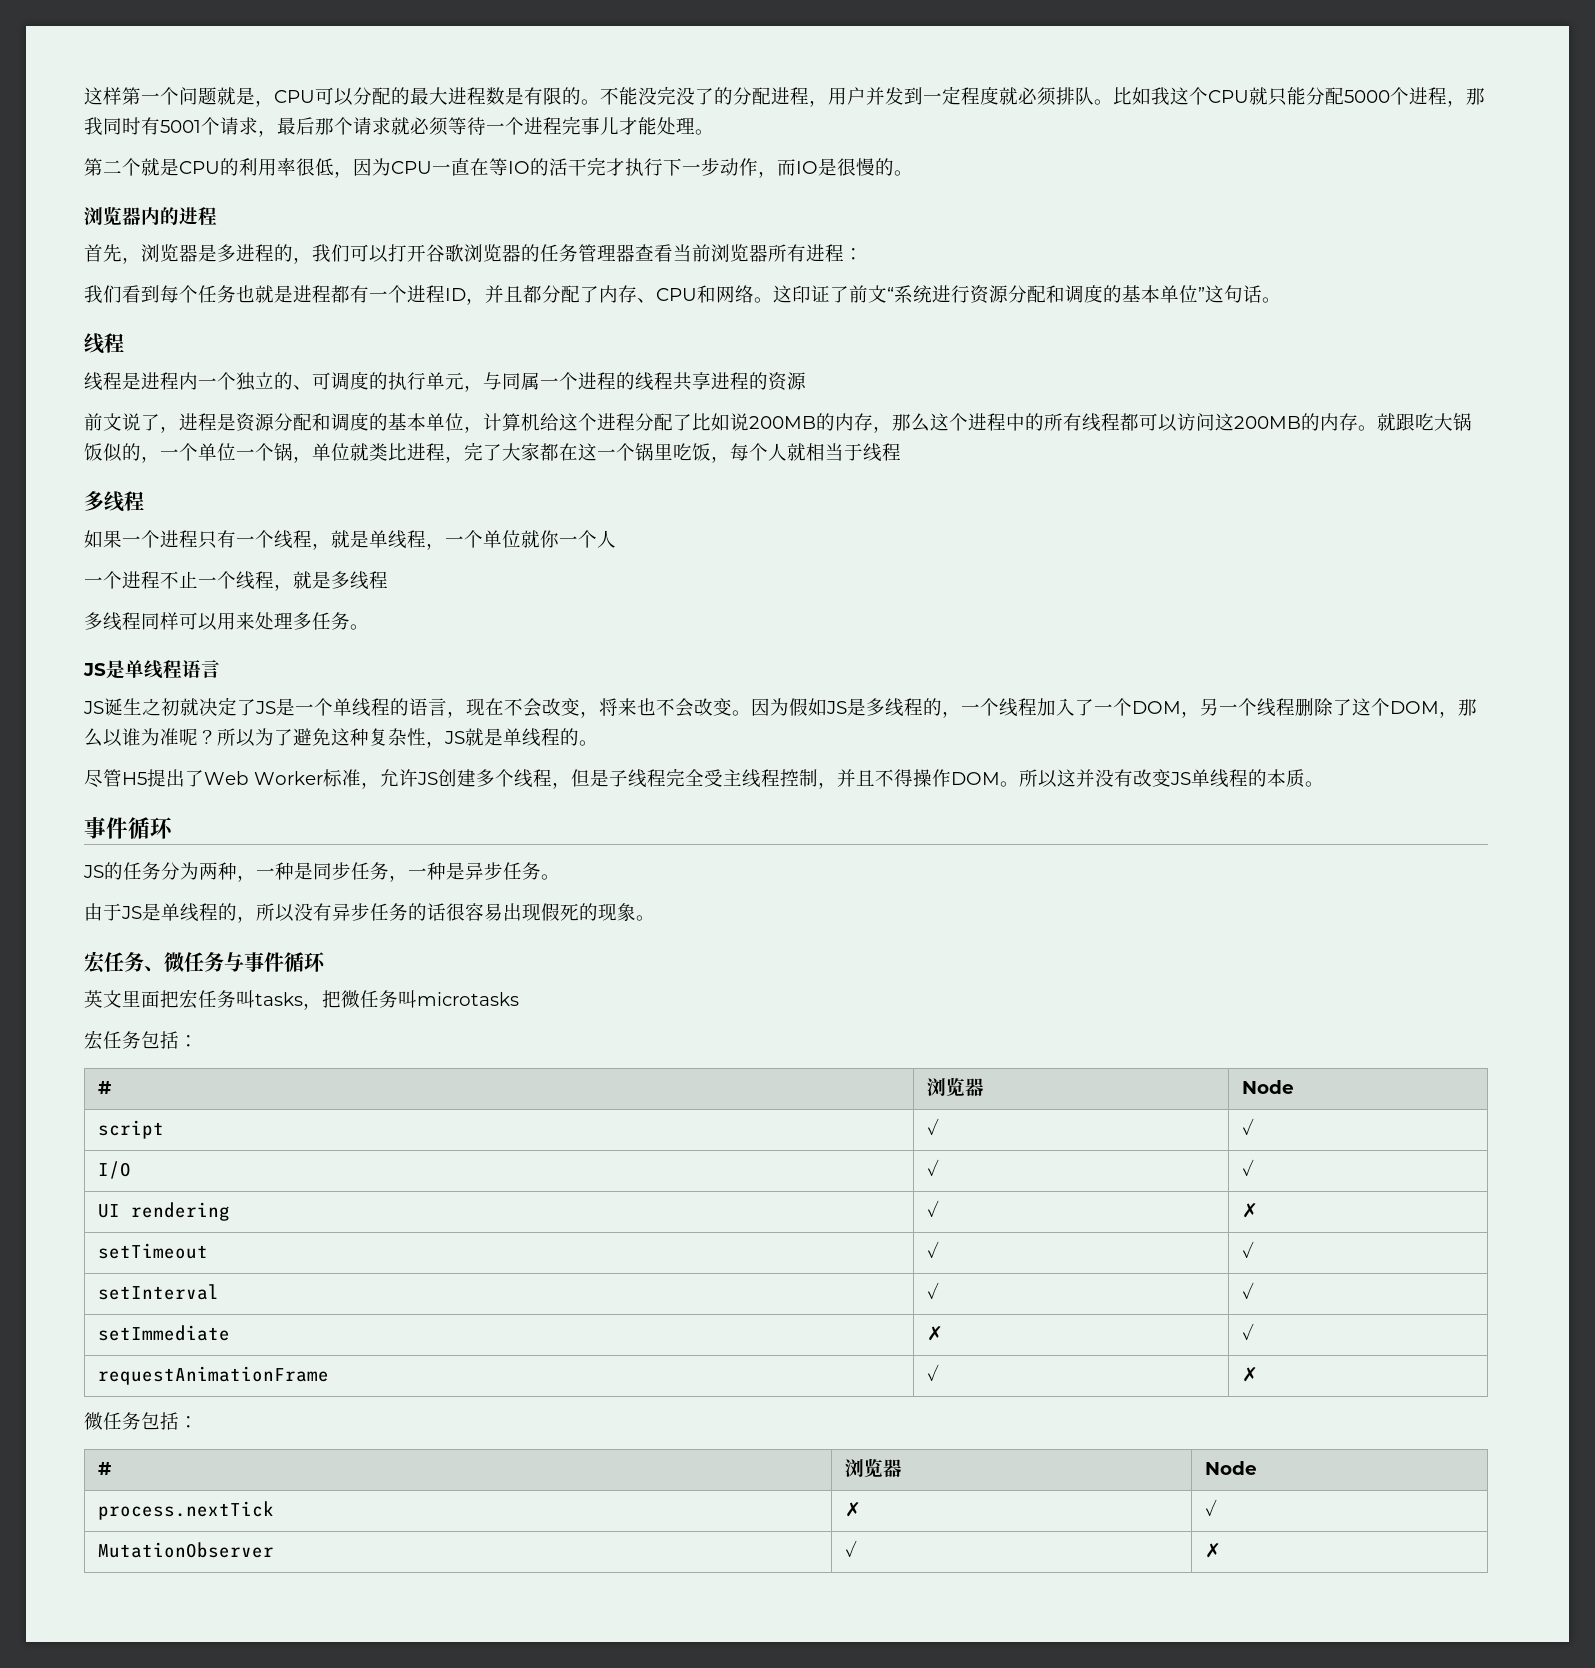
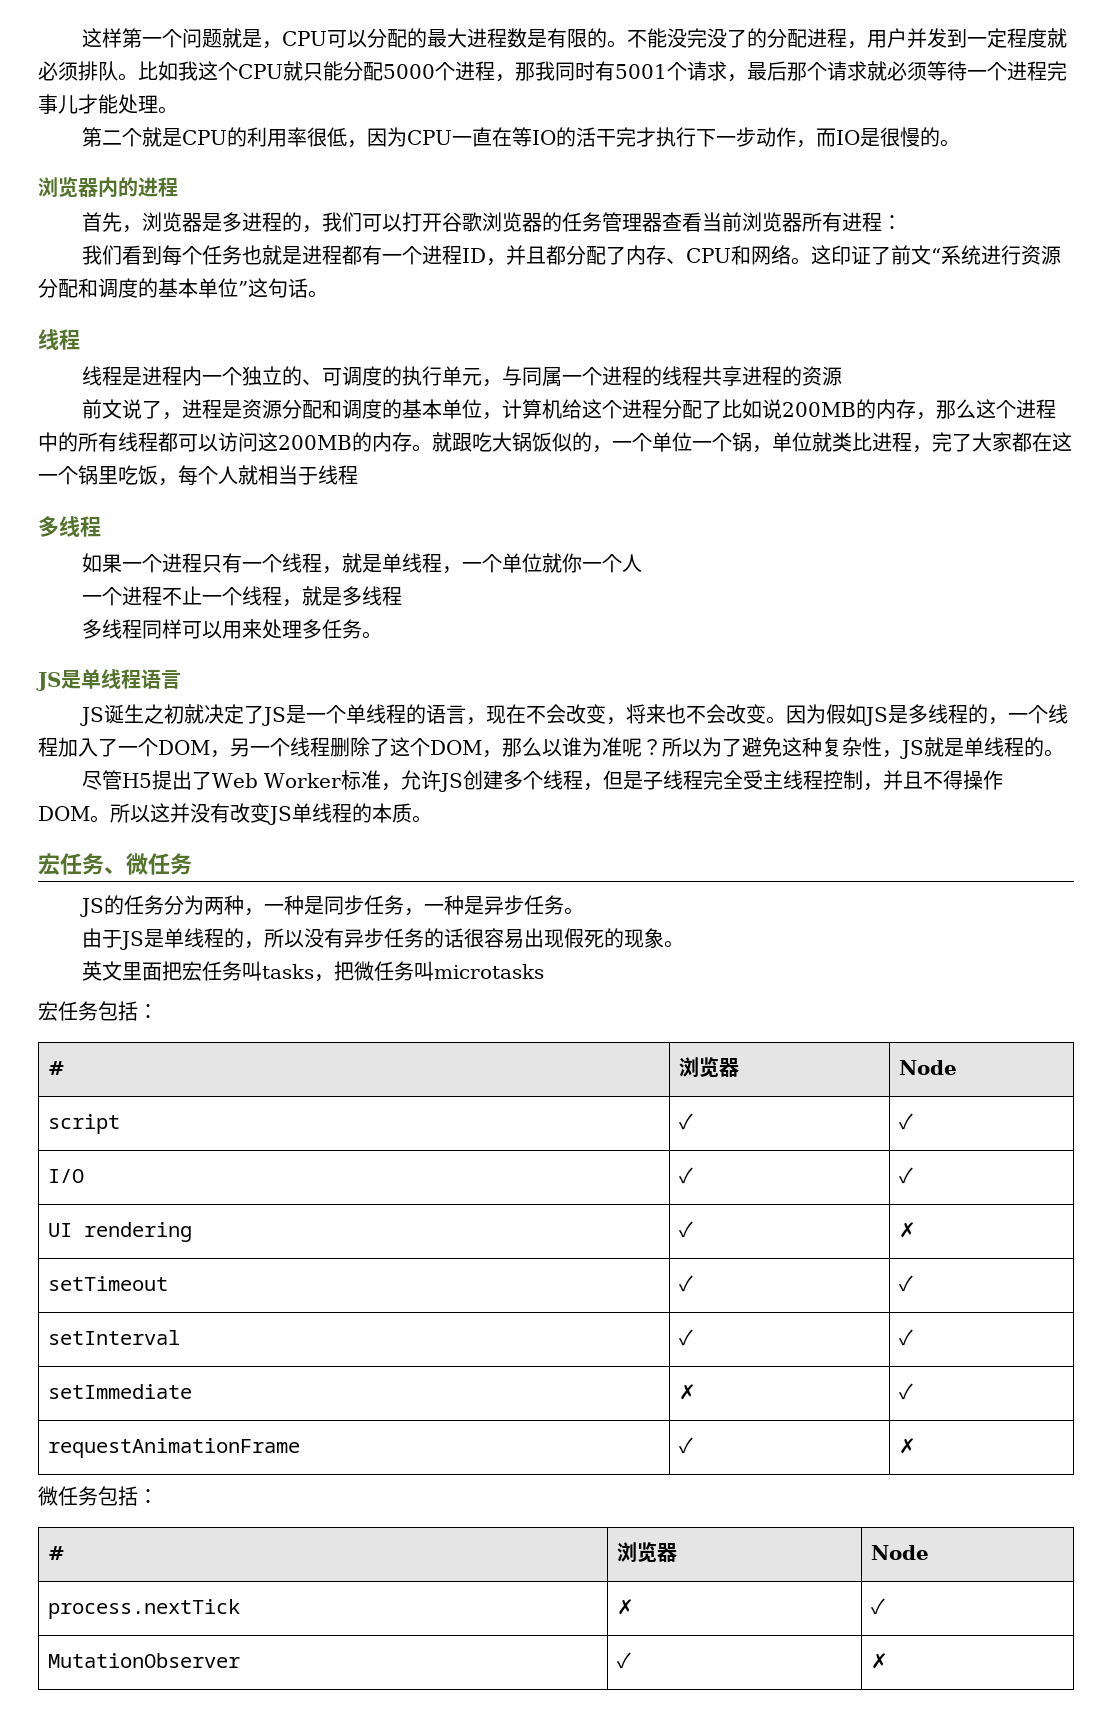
[84,817,173,839] 事件循环 -> [38,853,192,875] 宏任务、微任务
[84,951,326,974] // 宏任务、微任务与事件循环 -> (685, 944) none

